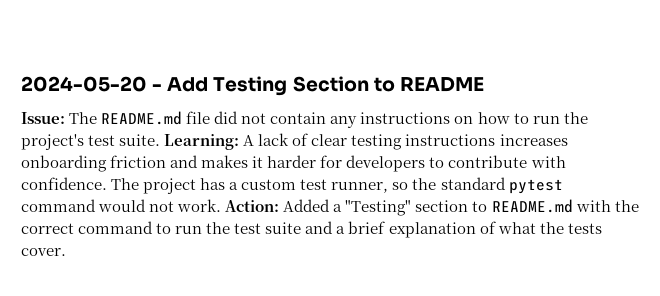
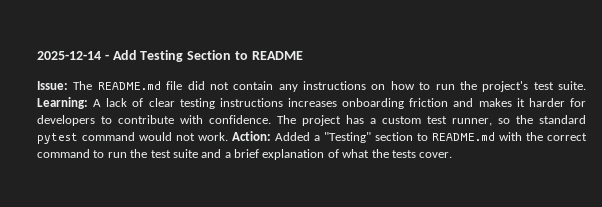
[21,76,147,92] 2024-05-20 -> [37,51,101,60] 2025-12-14

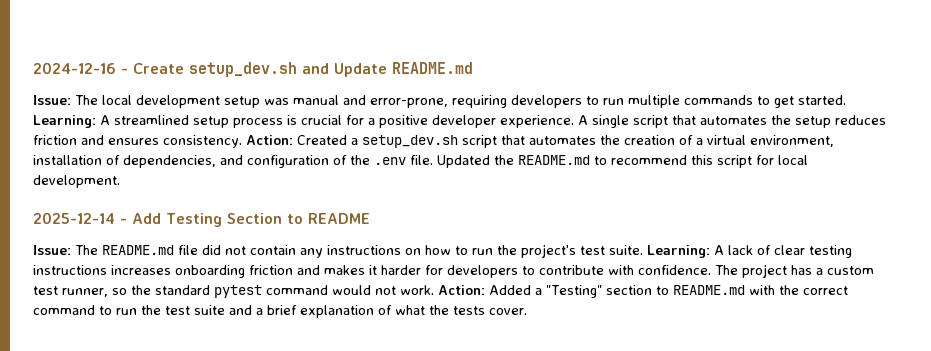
(37, 55) none -> [33,62,473,77] [33,95,846,108] [33,115,886,128] [33,135,834,148] [33,155,808,168] [33,175,120,188] 2024-12-16 - Create setup_dev.sh and Update README.md // Issue: The local development setup was manual and error-prone, requiring developers to run multiple commands to get started. Learning: A streamlined setup process is crucial for a positive developer experience. A single script that automates the setup reduces friction and ensures consistency. Action: Created a setup_dev.sh script that automates the creation of a virtual environment, installation of dependencies, and configuration of the .env file. Updated the README.md to recommend this script for local development. //

